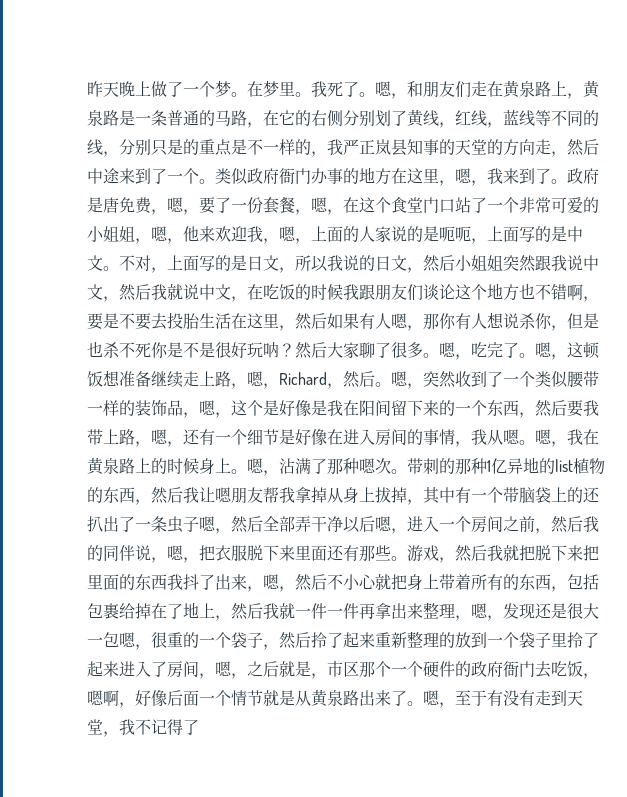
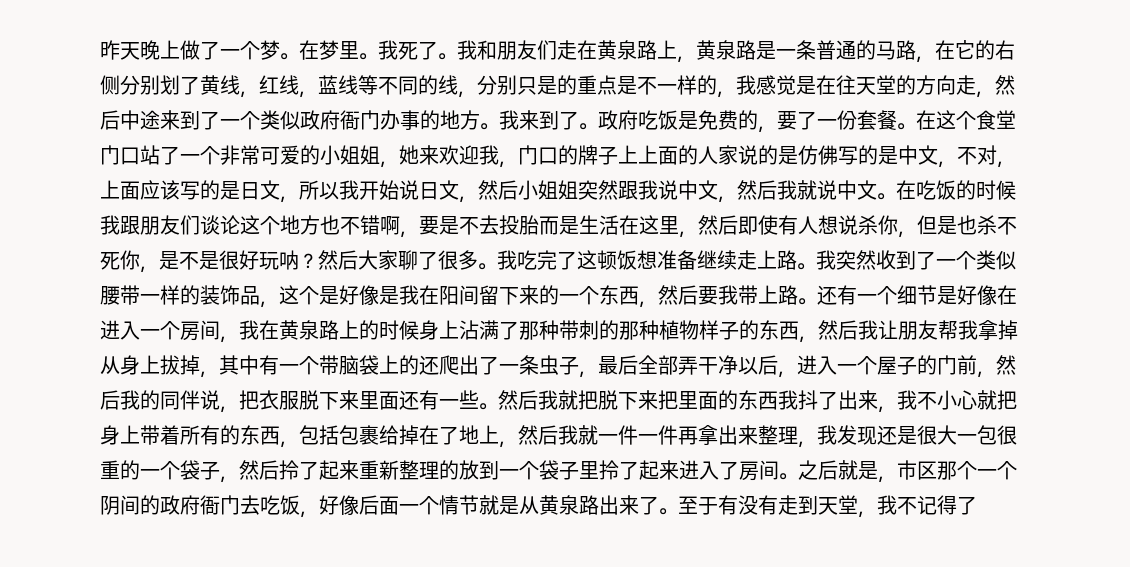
[375,81,407,99] 嗯， -> [457,40,477,60] 我
[343,139,455,156] 严正岚县知事的 -> [756,75,856,95] 感觉是在往
[199,179,215,184] 。 -> (260, 120) none
[391,168,487,186] 在这里，嗯， -> [480,123,499,130] 。
[87,197,184,215] 是唐免费，嗯 -> [638,110,758,130] 吃饭是免费的
[295,197,343,215] ，嗯， -> [897,123,916,130] 。
[151,226,199,244] 嗯，他 -> [399,145,419,165] 她
[279,226,311,244] 嗯， -> [518,145,638,165] 门口的牌子上
[439,226,519,244] 呃呃，上面 -> [798,145,838,165] 仿佛
[103,266,119,271] 。 -> [938,161,957,168] ，
(199, 263) none -> [140,180,180,200] 应该
[343,255,375,271] 说的 -> [359,180,419,200] 开始说
[231,296,247,302] ， -> [877,193,896,200] 。
[135,312,200,330] 要去投胎 -> [479,215,579,235] 去投胎而是
[327,313,456,331] 如果有人嗯，那你 -> [738,215,778,235] 即使
(168, 350) none -> [140,266,159,273] ，
[439,342,567,360] 嗯，吃完了。嗯， -> [497,250,577,270] 我吃完了
[231,371,423,389] ，嗯，Richard，然后。嗯， -> [797,250,836,270] 。我
[199,400,231,418] 嗯， -> (279, 304) none
[135,429,183,447] ，嗯， -> [798,298,817,305] 。
[375,429,552,447] 房间的事情，我从嗯。嗯 -> [140,320,220,341] 一个房间
[231,458,279,476] 。嗯， -> (459, 329) none
[359,458,407,474] 嗯次。 -> (559, 330) none
[487,457,605,475] 1亿异地的list植物 -> [659,320,739,340] 植物样子
[215,487,232,503] 嗯 -> (898, 330) none
[87,516,103,532] 扒 -> [439,355,459,375] 爬
[199,516,248,534] 嗯，然 -> [579,356,618,378] ，最
[375,516,392,532] 嗯 -> (778, 365) none
[471,516,519,533] 房间之 -> [877,355,957,375] 屋子的门
[167,545,199,563] 嗯， -> (239, 409) none
[359,545,455,563] 那些。游戏， -> [439,390,498,410] 一些。
[263,574,327,592] 嗯，然后 -> [897,390,917,410] 我
[471,603,503,621] 嗯， -> [817,425,837,445] 我
[119,632,151,650] 嗯， -> (997, 435) none
[199,661,247,679] ，嗯， -> [779,473,798,480] 。
[423,661,455,677] 硬件 -> [100,495,140,515] 阴间
[87,690,135,708] 嗯啊， -> (319, 514) none
[423,690,455,708] 嗯， -> (678, 511) none

